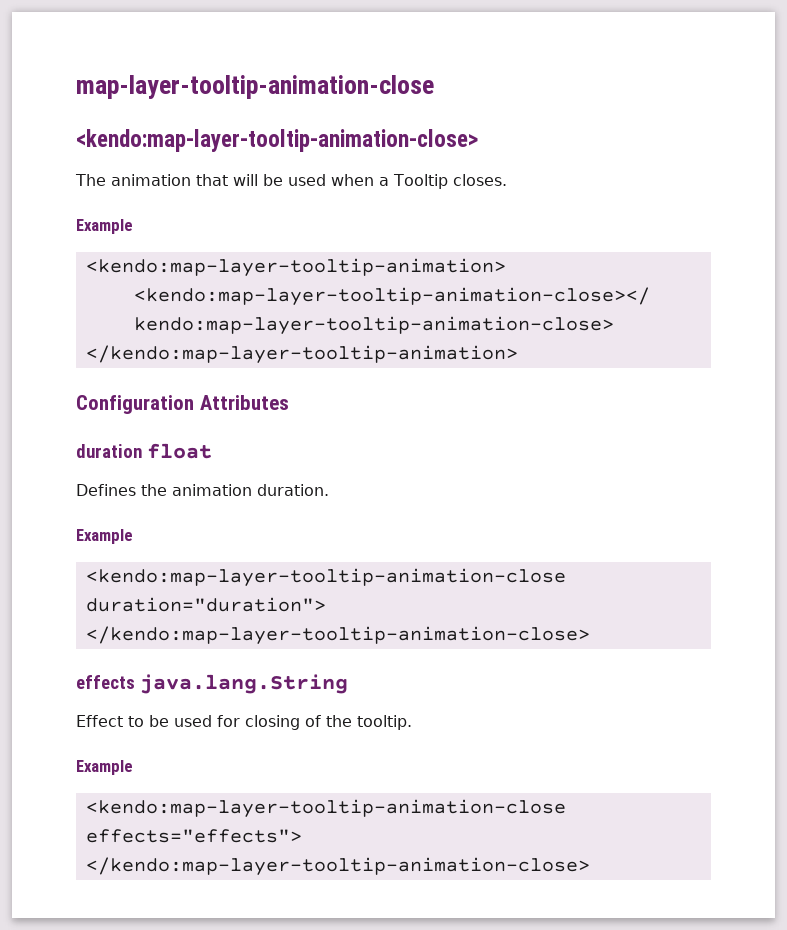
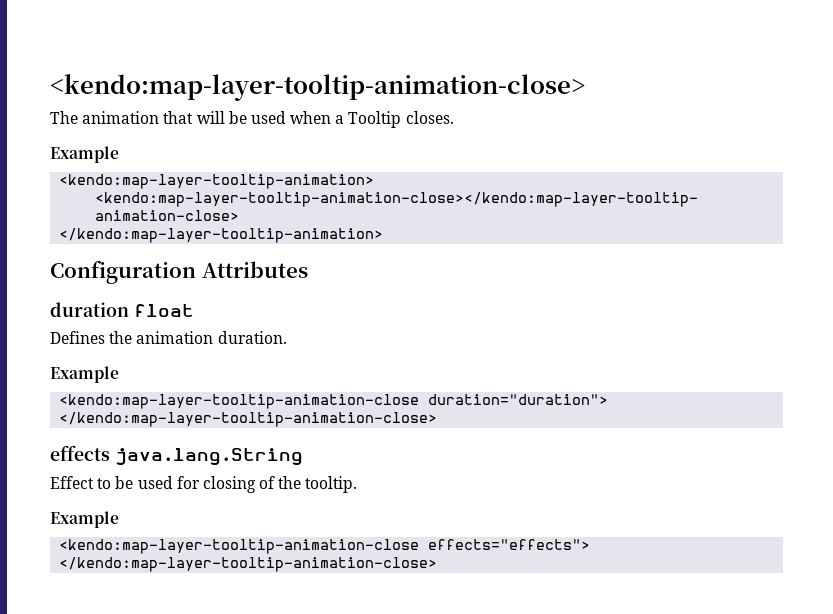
[76,75,434,99] map-layer-tooltip-animation-close // -> (50, 87) none

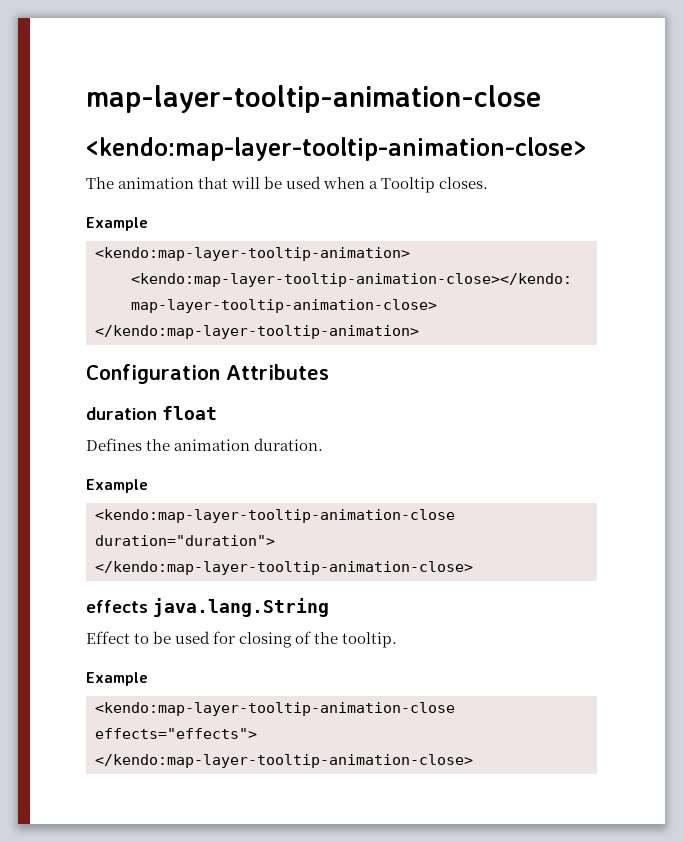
(50, 87) none -> [86,85,541,113] map-layer-tooltip-animation-close //

